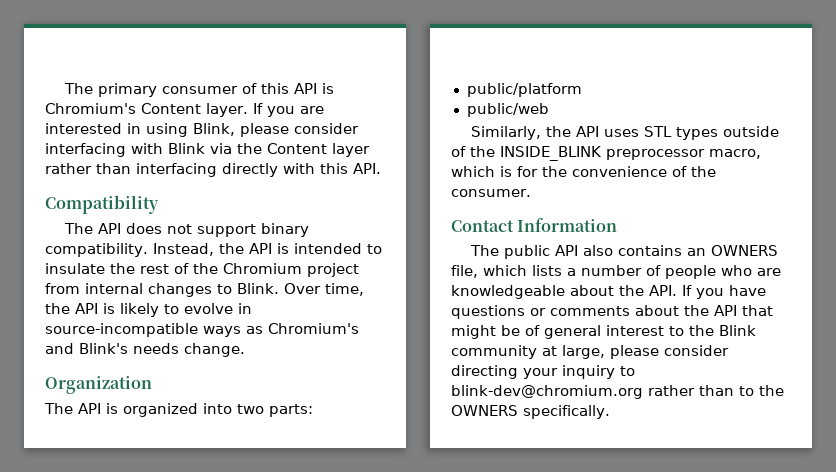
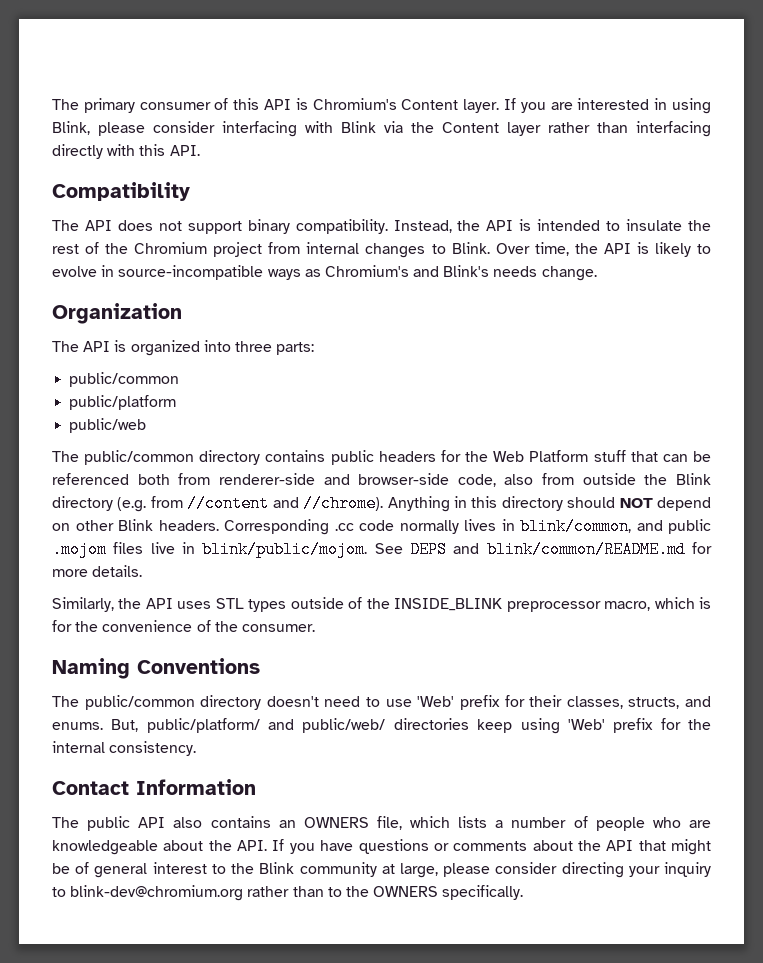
[237,404,264,414] two -> [234,341,272,352] three
(313, 410) none -> [69,372,180,387] // public/common
(549, 110) none -> [52,450,711,465] [52,473,711,487] [52,495,711,512] [52,518,711,535] [52,541,712,558] [52,565,143,577] // The public/common directory contains public headers for the Web Platform stuff that can be referenced both from renderer-side and browser-side code, also from outside the Blink directory (e.g. from //content and //chrome). Anything in this directory should NOT depend on other Blink headers. Corresponding .cc code normally lives in blink/common, and public .mojom files live in blink/public/mojom. See DEPS and blink/common/README.md for more details.
(531, 193) none -> [52,658,260,679] [52,695,712,710] [52,718,711,734] [52,741,197,756] // Naming Conventions // The public/common directory doesn't need to use 'Web' prefix for their classes, structs, and enums. But, public/platform/ and public/web/ directories keep using 'Web' prefix for the internal consistency.

